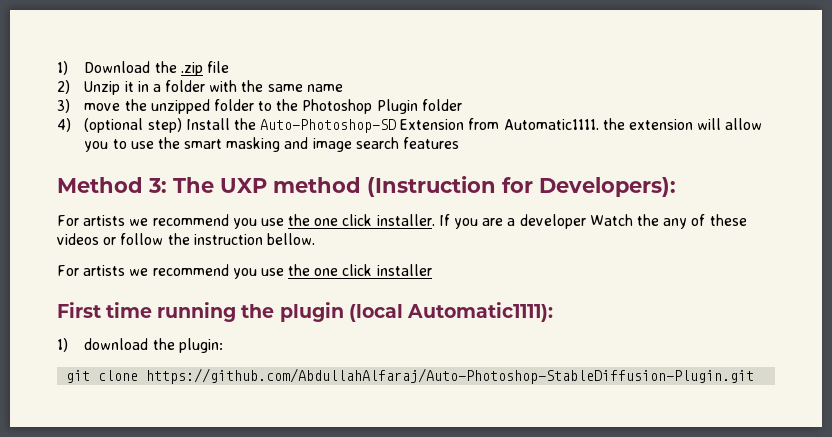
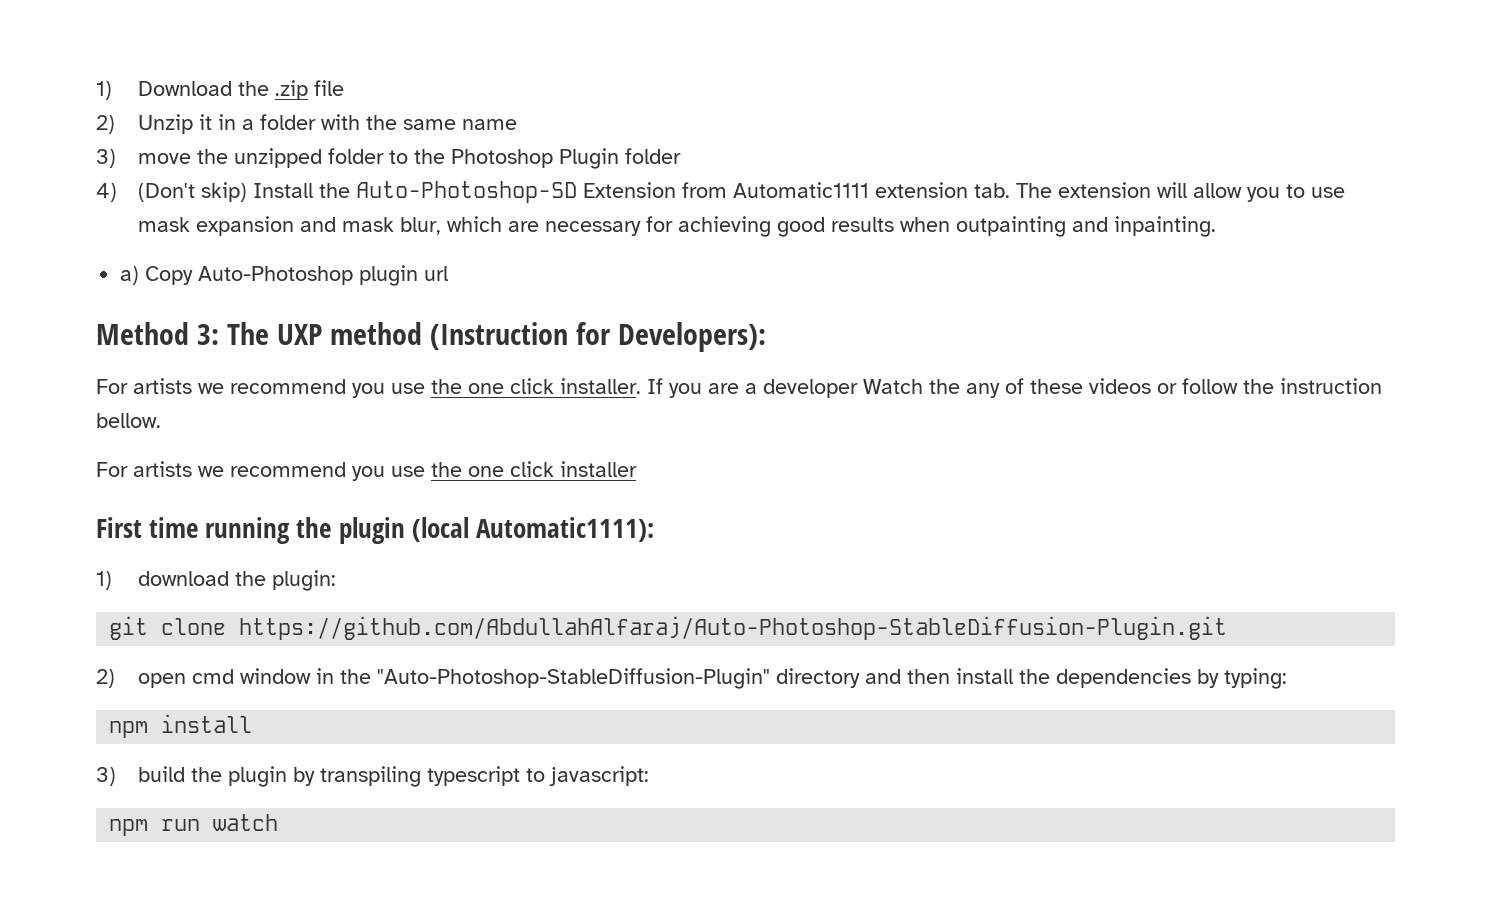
[84,118,182,133] (optional step) -> [137,182,247,202] (Don't skip)
[503,118,625,130] Automatic1111. the -> [732,182,1052,198] Automatic1111 extension tab. The
[157,137,460,152] the smart masking and image search features -> [137,216,1216,237] [120,265,449,286] mask expansion and mask blur, which are necessary for achieving good results when outpainting and inpainting. // a) Copy Auto-Photoshop plugin url
(755, 376) none -> [96,668,1287,689] [109,714,253,738] [96,766,649,787] [109,814,279,836] // 2) open cmd window in the "Auto-Photoshop-StableDiffusion-Plugin" directory and then install the dependencies by typing: // npm install // 3) build the plugin by transpiling typescript to javascript: // npm run watch

